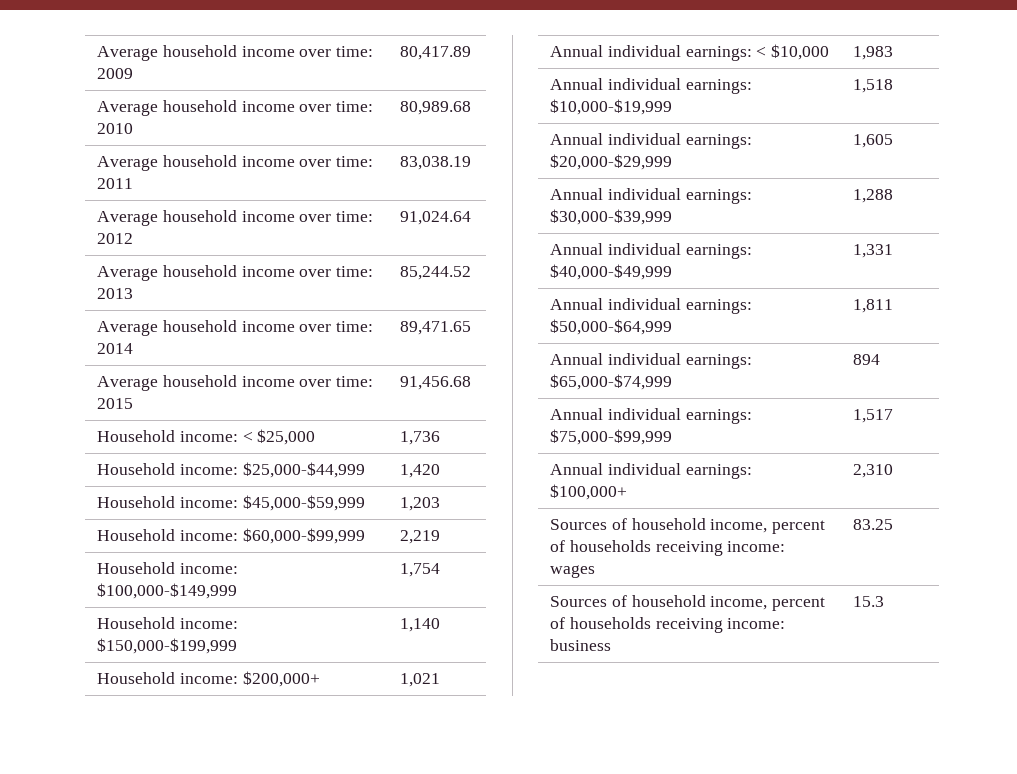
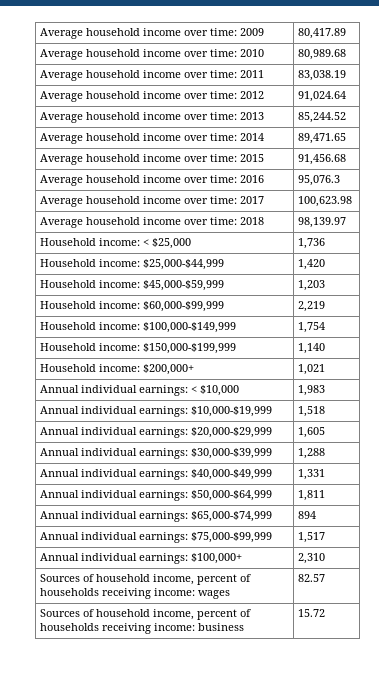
(472, 383) none -> [40,175,265,186] [298,175,341,186] [40,196,265,207] [298,196,353,207] [40,217,265,228] [298,217,347,228] // Average household income over time: 2016 | 95,076.3 // Average household income over time: 2017 | 100,623.98 // Average household income over time: 2018 | 98,139.97
[853,519,894,530] 83.25 -> [298,574,326,582] 82.57
[853,596,885,607] 15.3 -> [298,609,326,617] 15.72

